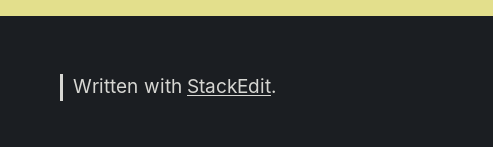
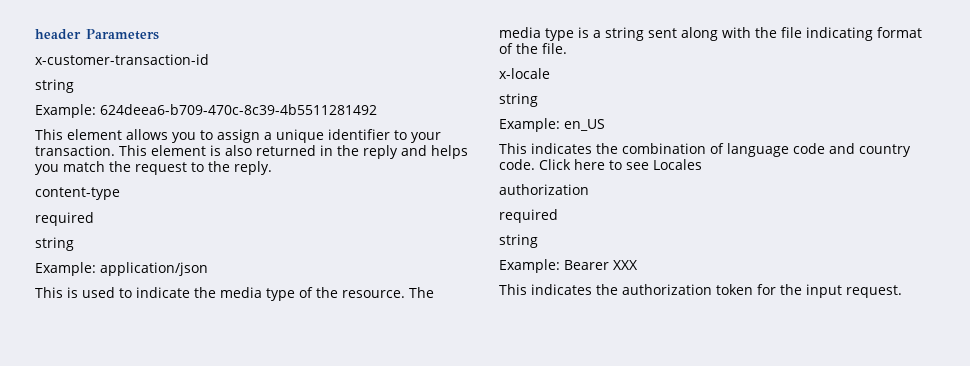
[73,78,276,93] Written with StackEdit. -> [35,29,159,40] [35,54,209,65] [35,79,74,93] [35,104,377,118] [35,129,441,143] [35,145,468,159] [35,161,272,175] [35,187,120,200] [35,212,94,226] [35,237,74,251] [35,262,208,276] [35,287,434,301] [499,27,922,41] [499,43,567,54] [499,68,550,79] [499,93,538,107] [499,118,605,132] [499,143,911,157] [499,159,702,170] [499,184,589,195] [499,209,558,223] [499,234,538,248] [499,259,638,273] [499,284,902,298] header Parameters // x-customer-transaction-id // string // Example: 624deea6-b709-470c-8c39-4b5511281492 // This element allows you to assign a unique identifier to your transaction. This element is also returned in the reply and helps you match the request to the reply. // content-type // required // string // Example: application/json // This is used to indicate the media type of the resource. The media type is a string sent along with the file indicating format of the file. // x-locale // string // Example: en_US // This indicates the combination of language code and country code. Click here to see Locales // authorization // required // string // Example: Bearer XXX // This indicates the authorization token for the input request.

